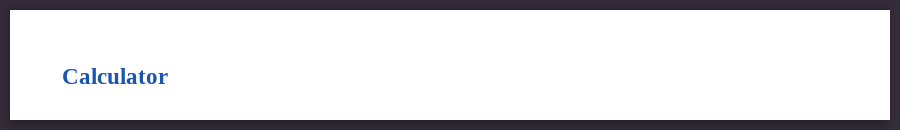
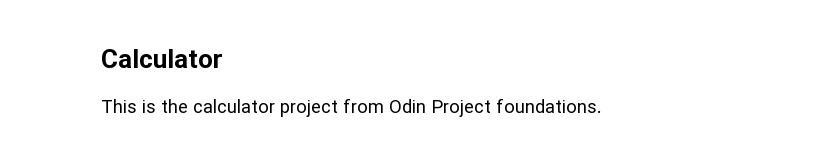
(168, 76) none -> [101,98,601,117] // This is the calculator project from Odin Project foundations.

